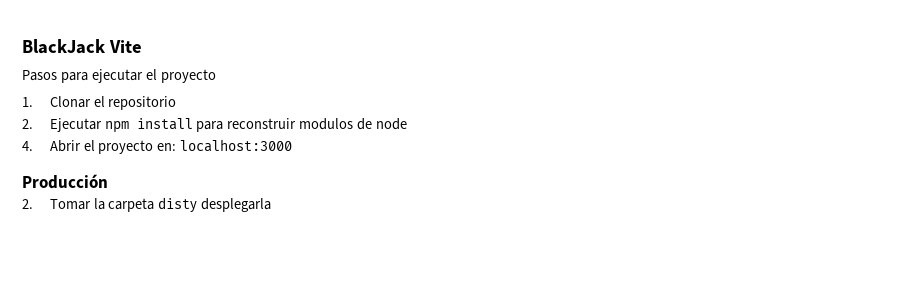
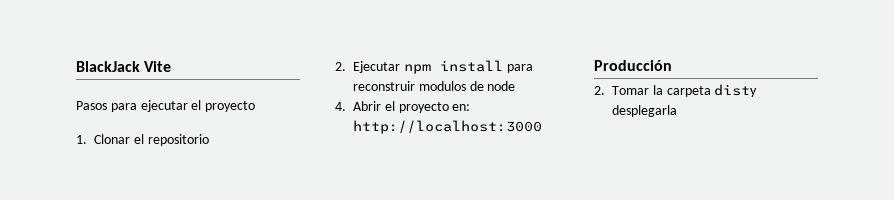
[180,139,293,152] localhost:3000 -> [353,120,542,134] http://localhost:3000

